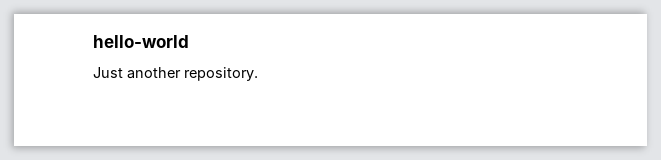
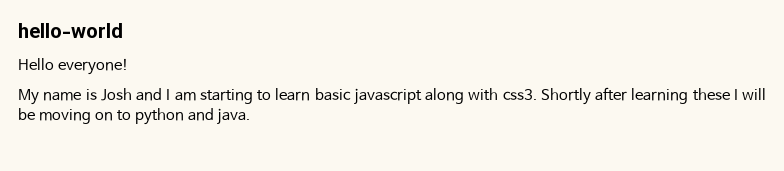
[93,67,258,81] Just another repository. -> [18,58,129,75] [18,87,766,105] [18,108,251,125] Hello everyone! // My name is Josh and I am starting to learn basic javascript along with css3. Shortly after learning these I will be moving on to python and java.

